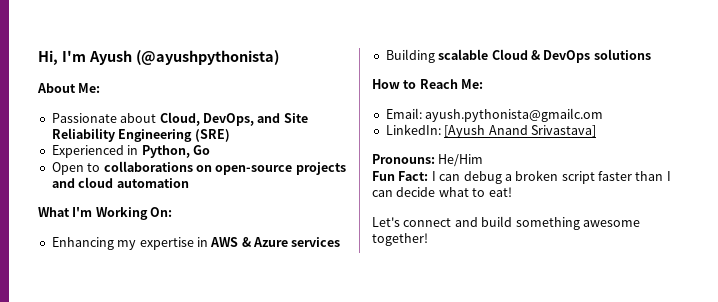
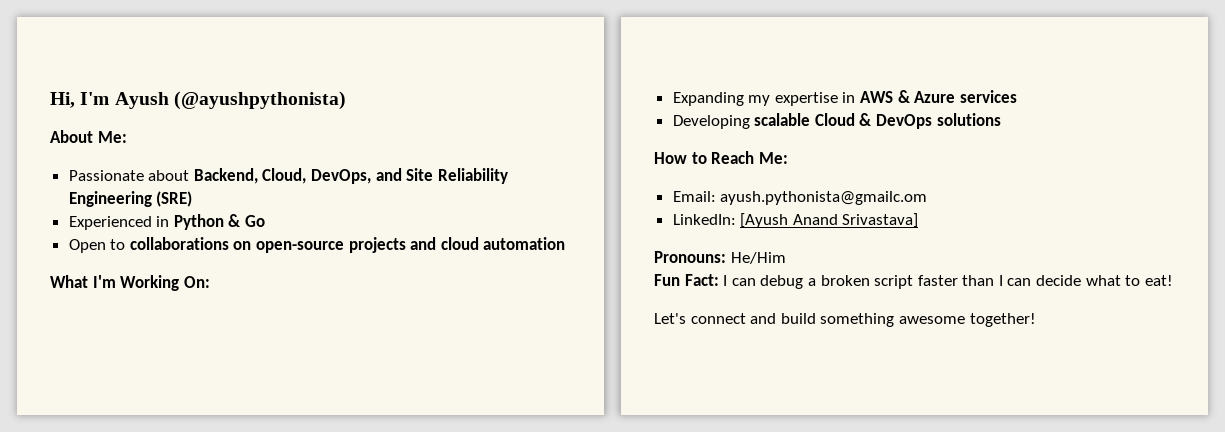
(157, 118) none -> [193,168,258,184] Backend,
[141,145,190,158] Python, -> [173,214,242,230] Python &
[51,237,114,250] Enhancing -> [672,92,744,106] Expanding
[385,49,435,63] Building -> [672,115,750,129] Developing

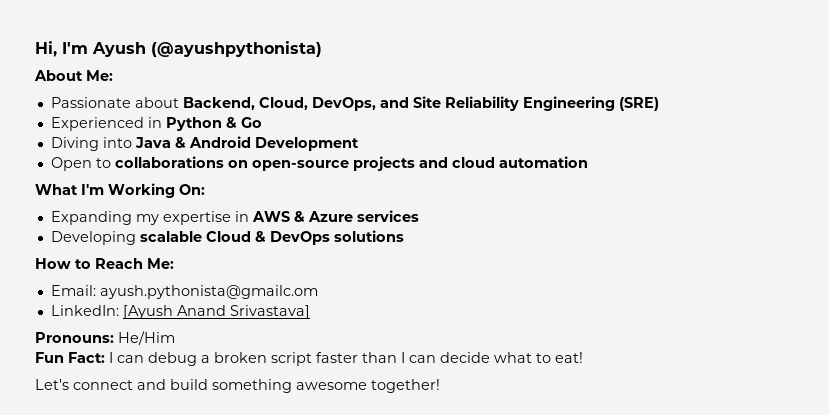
(266, 221) none -> [50,136,359,151] // Diving into Java & Android Development

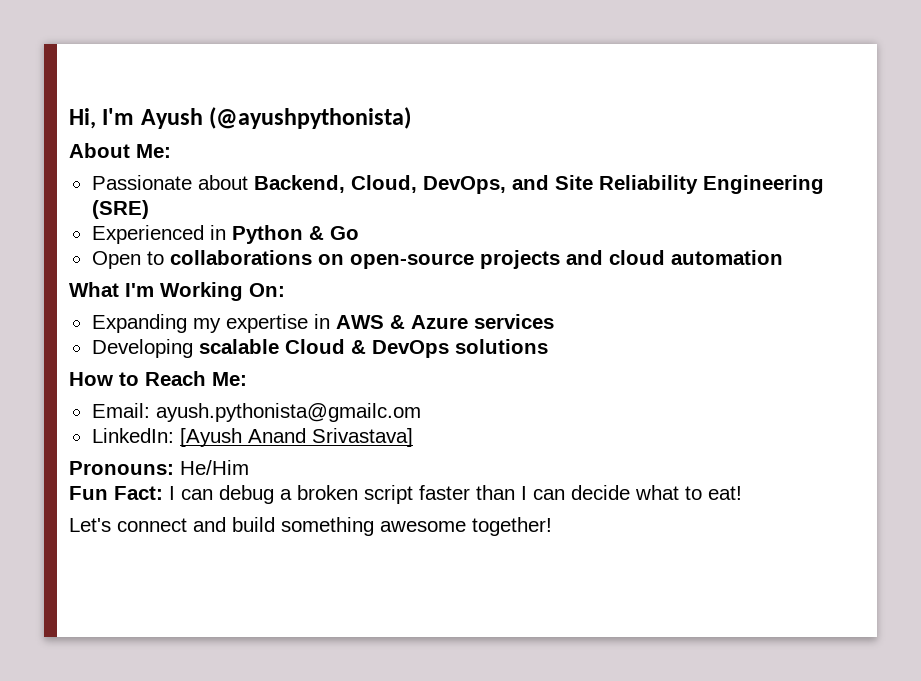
[50,136,359,151] // Diving into Java & Android Development -> (359, 233) none

